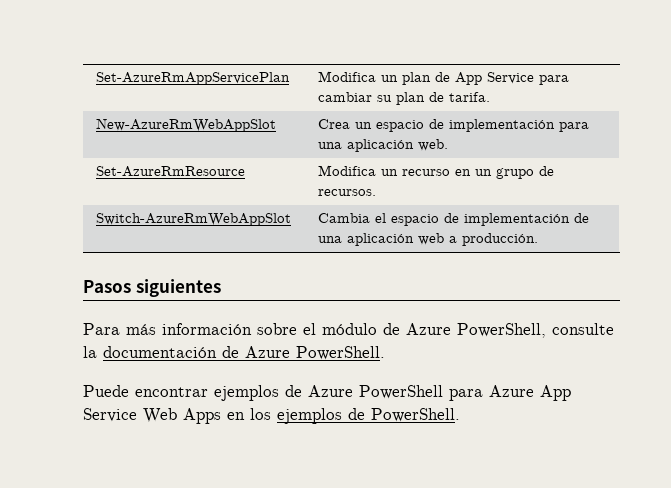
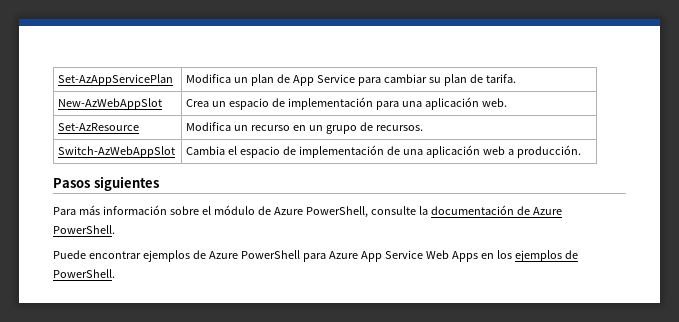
[96,72,291,85] Set-AzureRmAppServicePlan -> [58,74,174,86] Set-AzAppServicePlan
[96,118,277,132] New-AzureRmWebAppSlot -> [58,98,163,110] New-AzWebAppSlot
[96,166,246,177] Set-AzureRmResource -> [58,123,140,131] Set-AzResource
[96,213,292,226] Switch-AzureRmWebAppSlot -> [58,146,176,158] Switch-AzWebAppSlot

